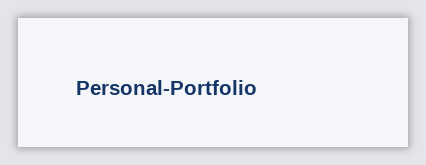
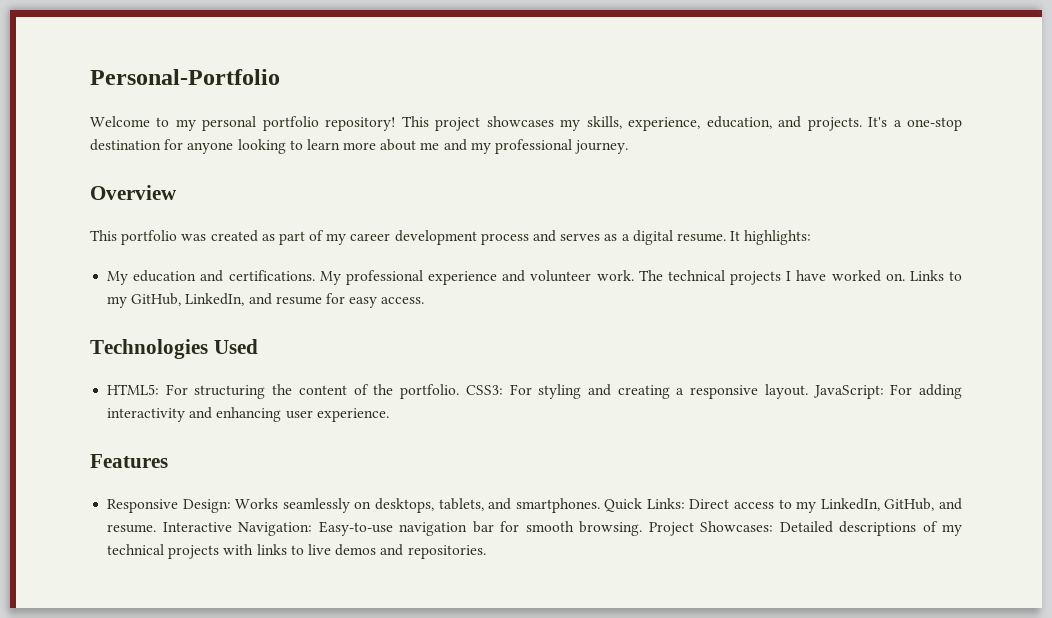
(257, 87) none -> [90,116,963,131] [90,139,629,154] [90,185,177,200] [90,230,812,245] [107,270,963,285] [107,293,425,308] [90,339,258,359] [107,384,962,399] [107,407,389,422] [90,454,168,468] [107,498,963,513] [107,521,963,536] [107,544,486,559] // Welcome to my personal portfolio repository! This project showcases my skills, experience, education, and projects. It's a one-stop destination for anyone looking to learn more about me and my professional journey. // Overview // This portfolio was created as part of my career development process and serves as a digital resume. It highlights: // My education and certifications. My professional experience and volunteer work. The technical projects I have worked on. Links to my GitHub, LinkedIn, and resume for easy access. // Technologies Used // HTML5: For structuring the content of the portfolio. CSS3: For styling and creating a responsive layout. JavaScript: For adding interactivity and enhancing user experience. // Features // Responsive Design: Works seamlessly on desktops, tablets, and smartphones. Quick Links: Direct access to my LinkedIn, GitHub, and resume. Interactive Navigation: Easy-to-use navigation bar for smooth browsing. Project Showcases: Detailed descriptions of my technical projects with links to live demos and repositories.

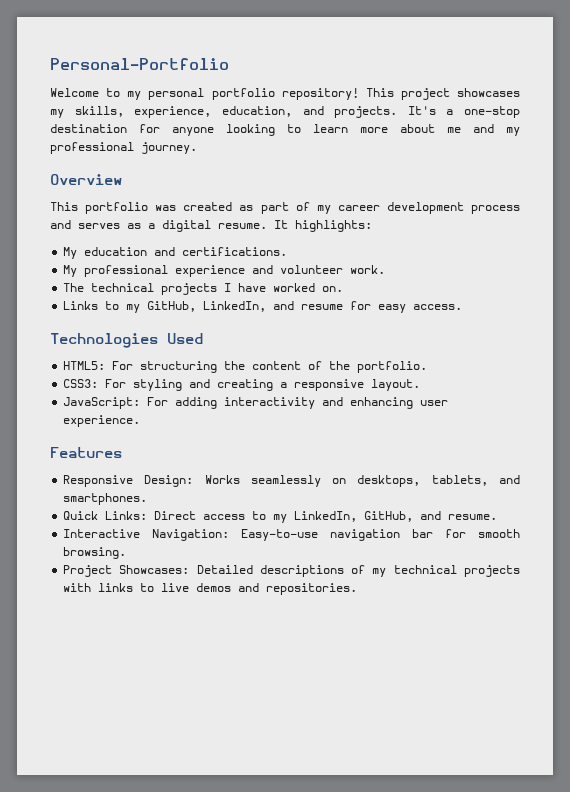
(315, 275) none -> (288, 251) //
(634, 275) none -> (386, 269) //
(905, 277) none -> (344, 289) //
(460, 391) none -> (428, 367) //
(808, 391) none -> (421, 385) //
(600, 505) none -> (148, 499) //
(157, 528) none -> (498, 517) //
(643, 528) none -> (127, 553) //

